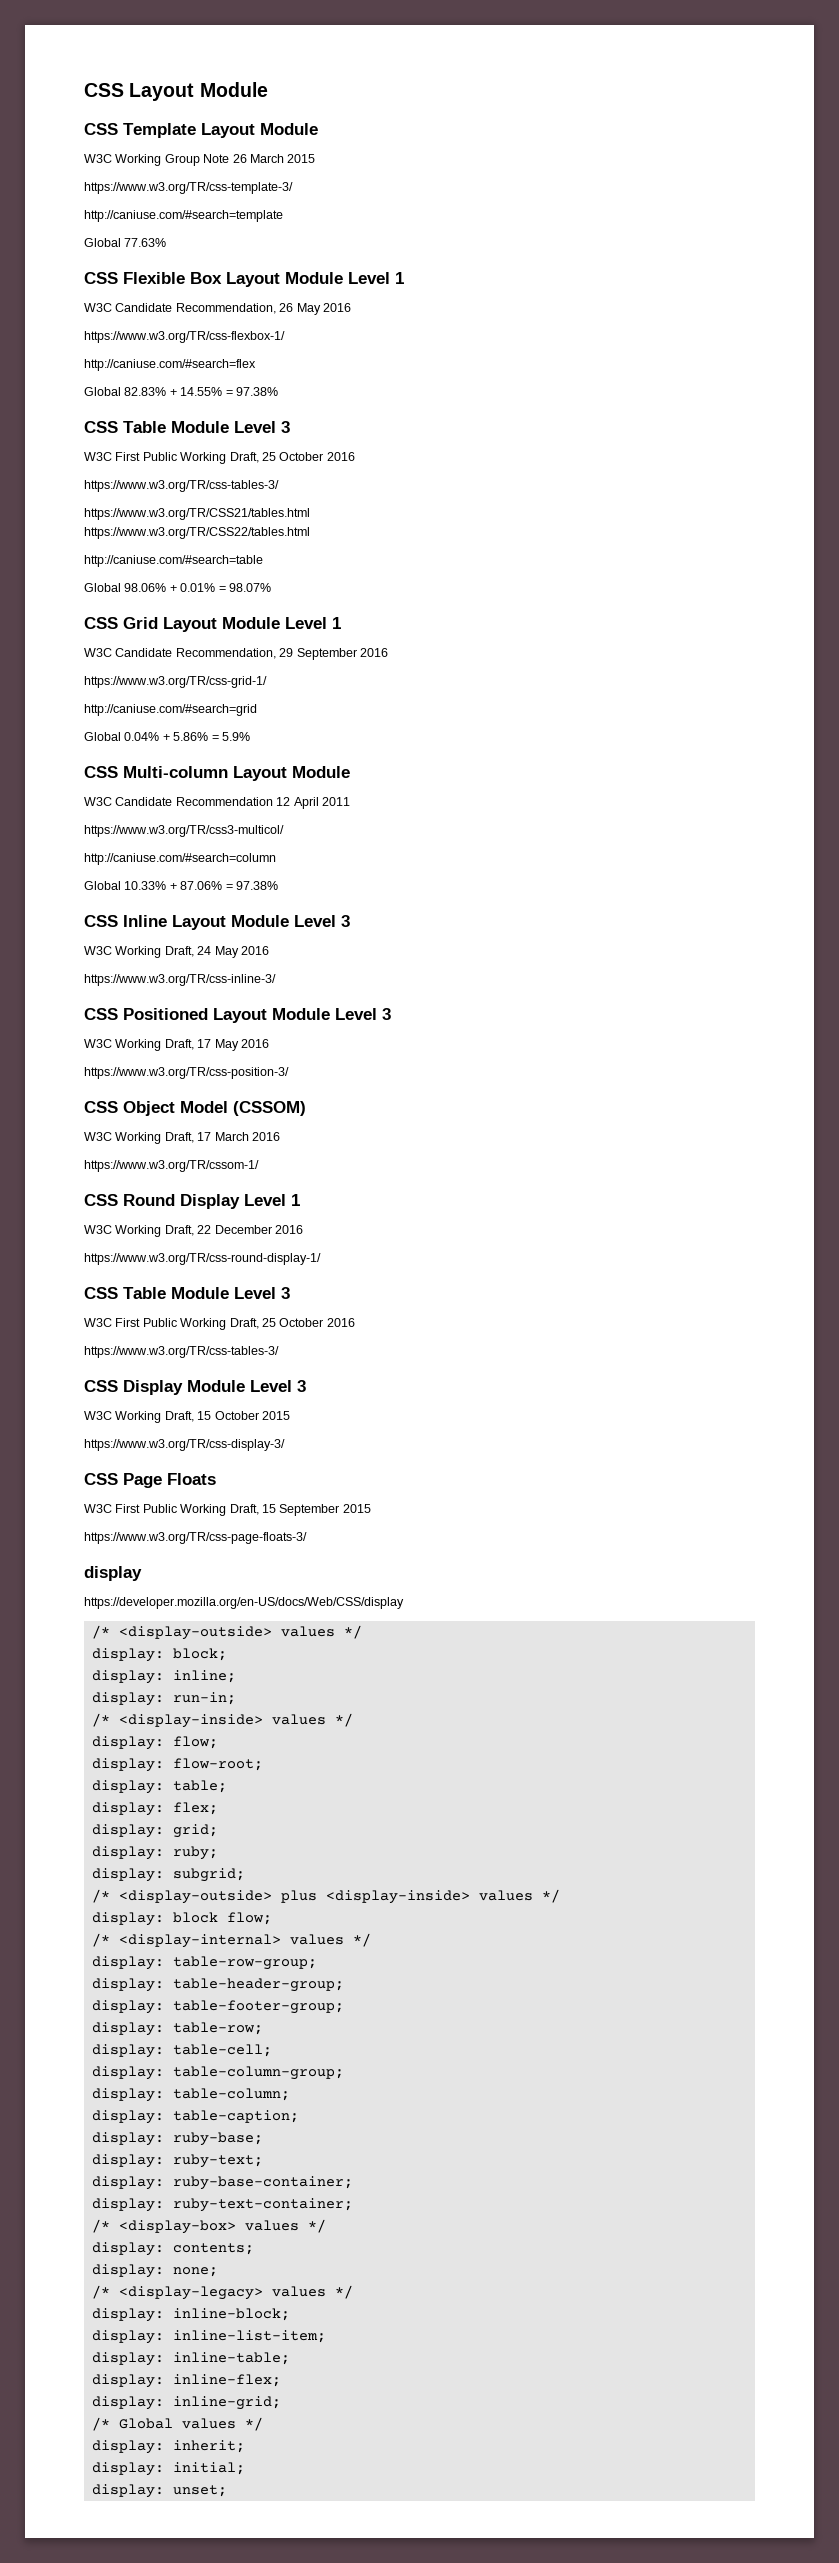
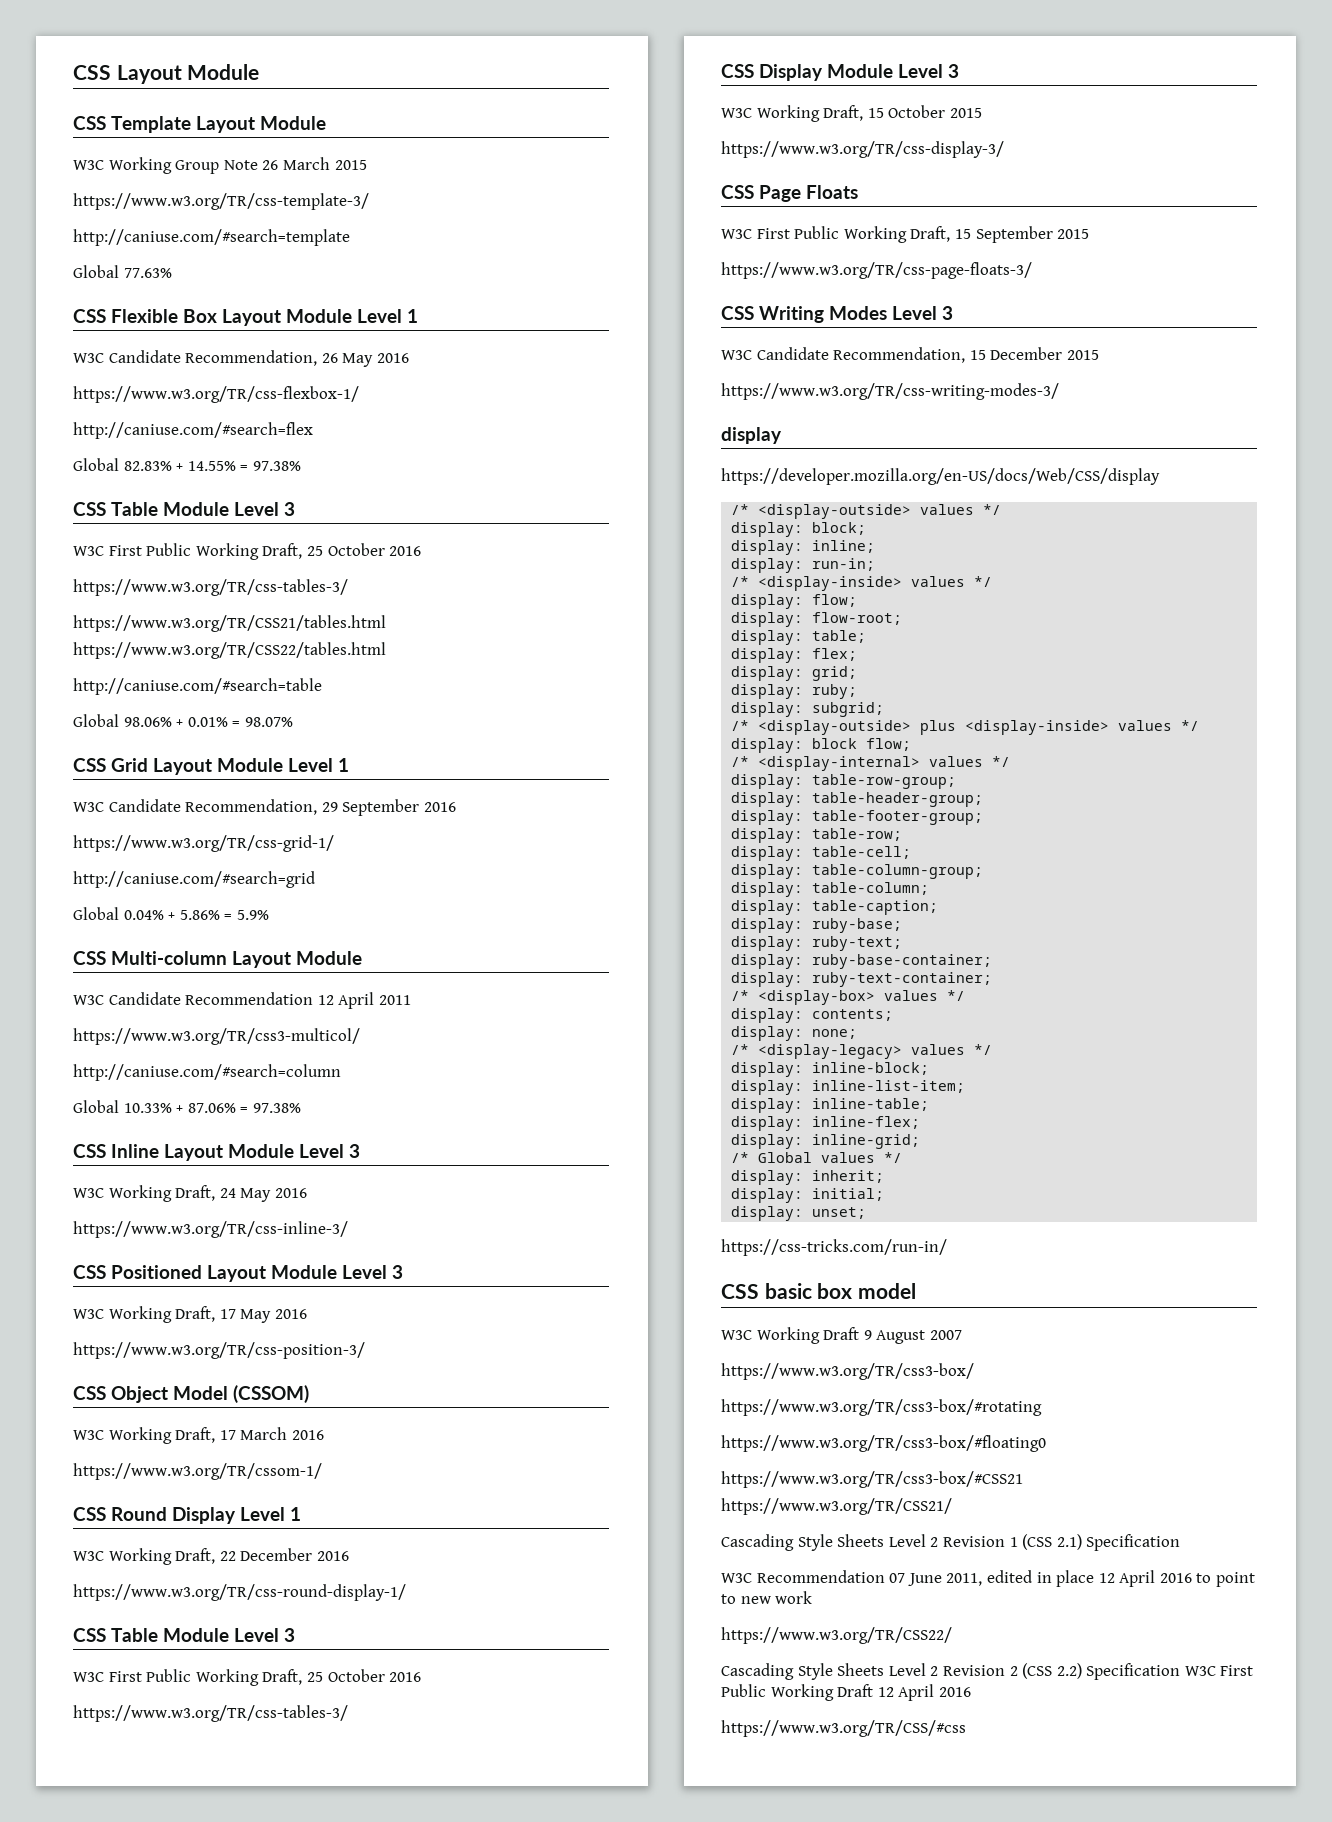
(307, 1538) none -> [721,306,953,323] [721,347,1099,363] [721,383,1059,400] // CSS Writing Modes Level 3 // W3C Candidate Recommendation, 15 December 2015 // https://www.w3.org/TR/css-writing-modes-3/
(227, 2491) none -> [721,1239,947,1256] [721,1283,916,1299] [721,1327,962,1344] [721,1363,974,1380] [721,1399,1042,1416] [721,1435,1046,1452] [721,1471,1023,1488] [721,1498,952,1515] [721,1534,1181,1551] [721,1570,1256,1587] [721,1591,813,1604] [721,1627,952,1644] [721,1663,1254,1680] [721,1684,971,1701] [721,1720,966,1737] // https://css-tricks.com/run-in/ // CSS basic box model // W3C Working Draft 9 August 2007 // https://www.w3.org/TR/css3-box/ // https://www.w3.org/TR/css3-box/#rotating // https://www.w3.org/TR/css3-box/#floating0 // https://www.w3.org/TR/css3-box/#CSS21 // https://www.w3.org/TR/CSS21/ // Cascading Style Sheets Level 2 Revision 1 (CSS 2.1) Specification // W3C Recommendation 07 June 2011, edited in place 12 April 2016 to point to new work // https://www.w3.org/TR/CSS22/ // Cascading Style Sheets Level 2 Revision 2 (CSS 2.2) Specification W3C First Public Working Draft 12 April 2016 // https://www.w3.org/TR/CSS/#css

